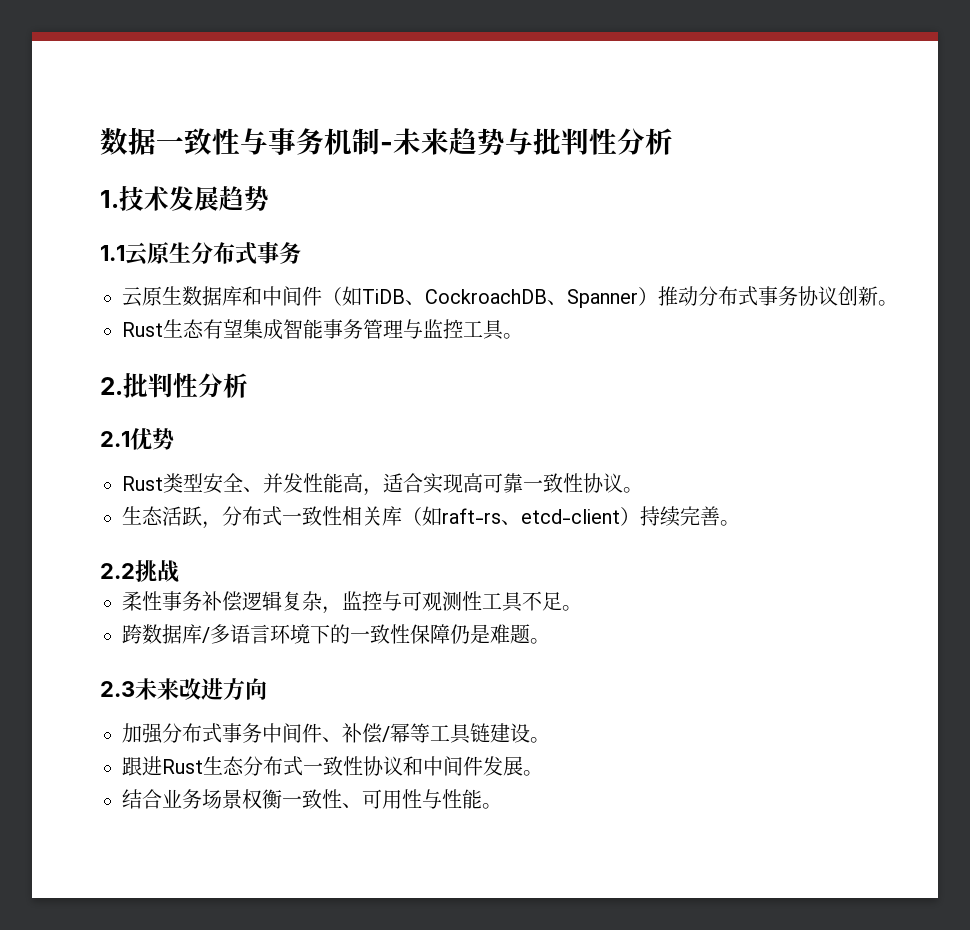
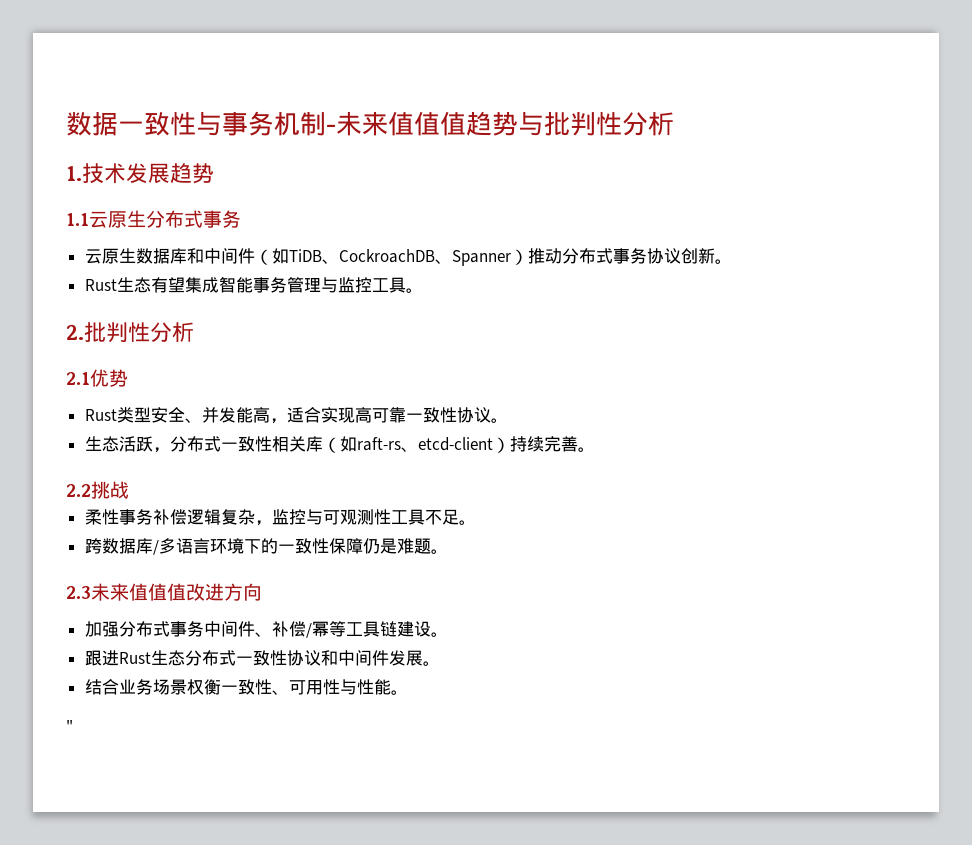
(449, 141) none -> [388,111,466,136] 值值值
[303,473,323,493] 性 -> (236, 415) none
(179, 689) none -> [129,583,186,601] 值值值
(502, 806) none -> [66,720,73,732] // "

